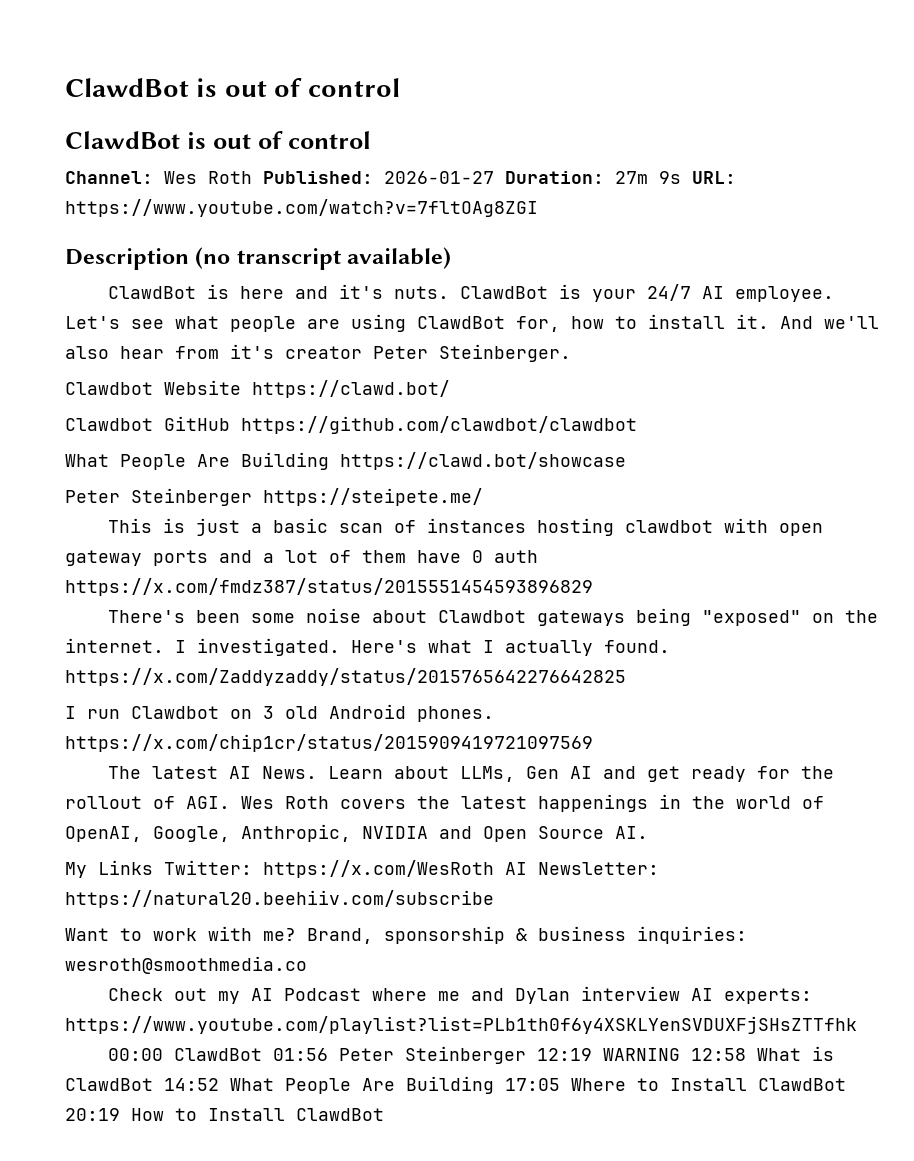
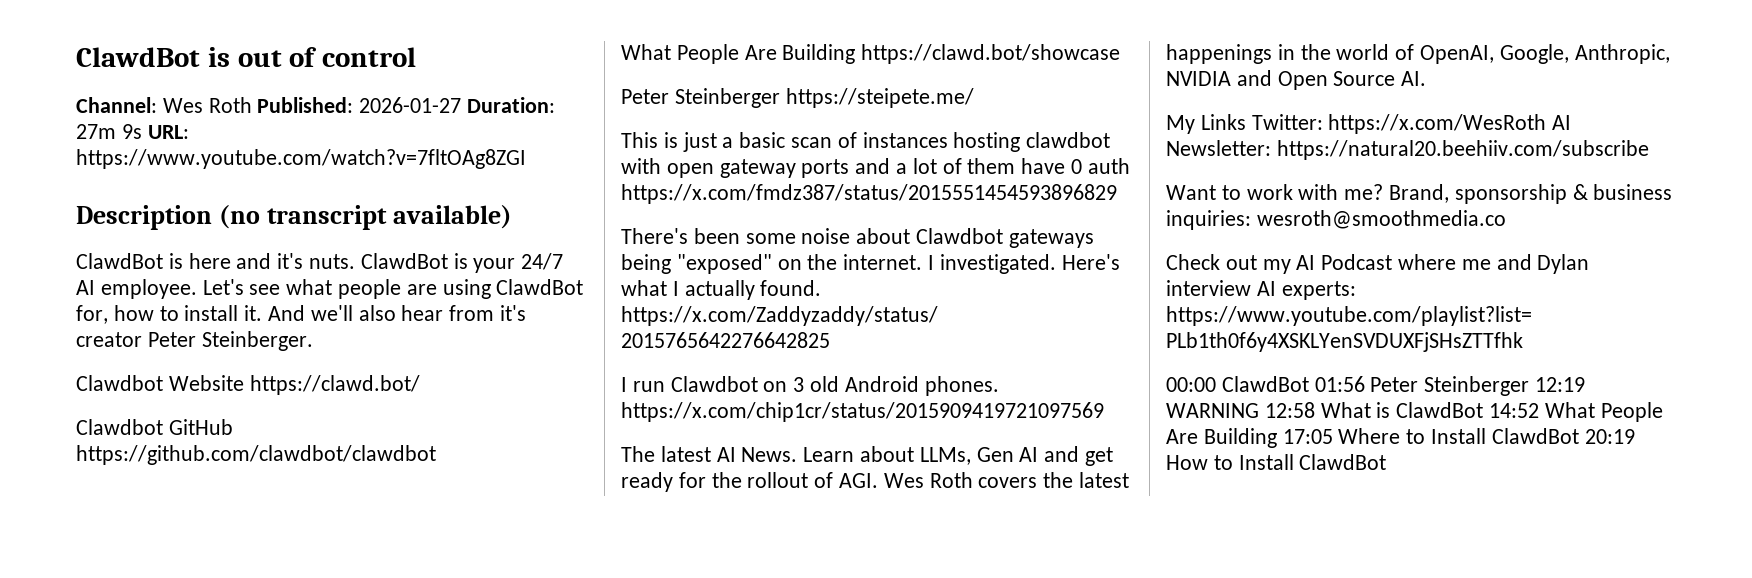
[65,78,400,97] [65,131,371,149] ClawdBot is out of control // ClawdBot is out of control -> [76,47,417,67] ClawdBot is out of control

